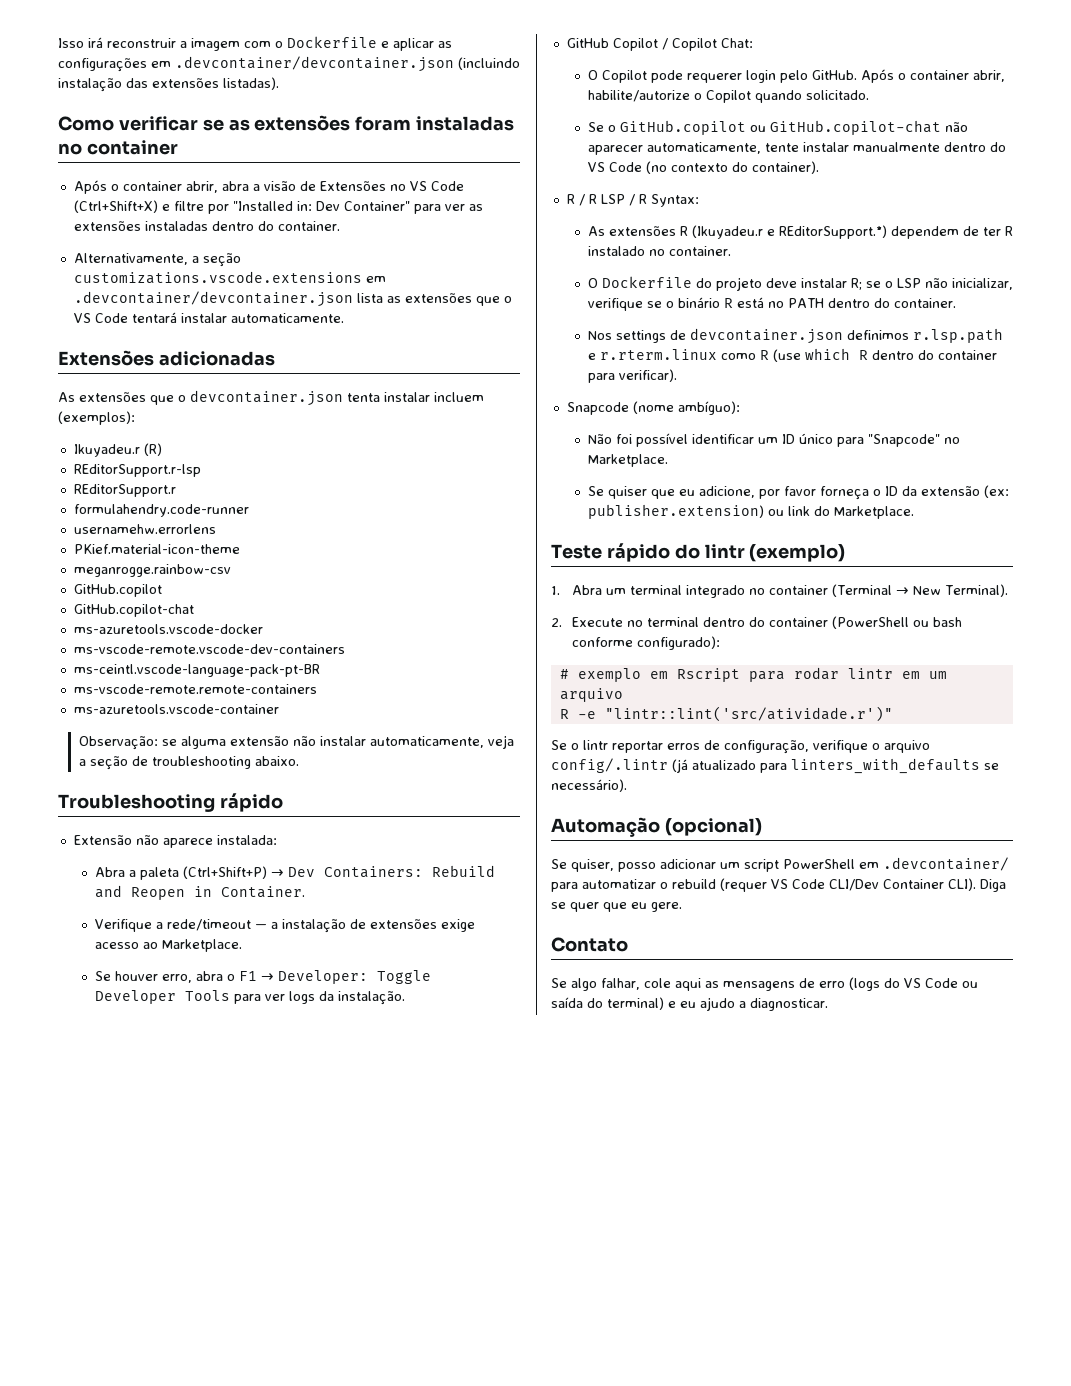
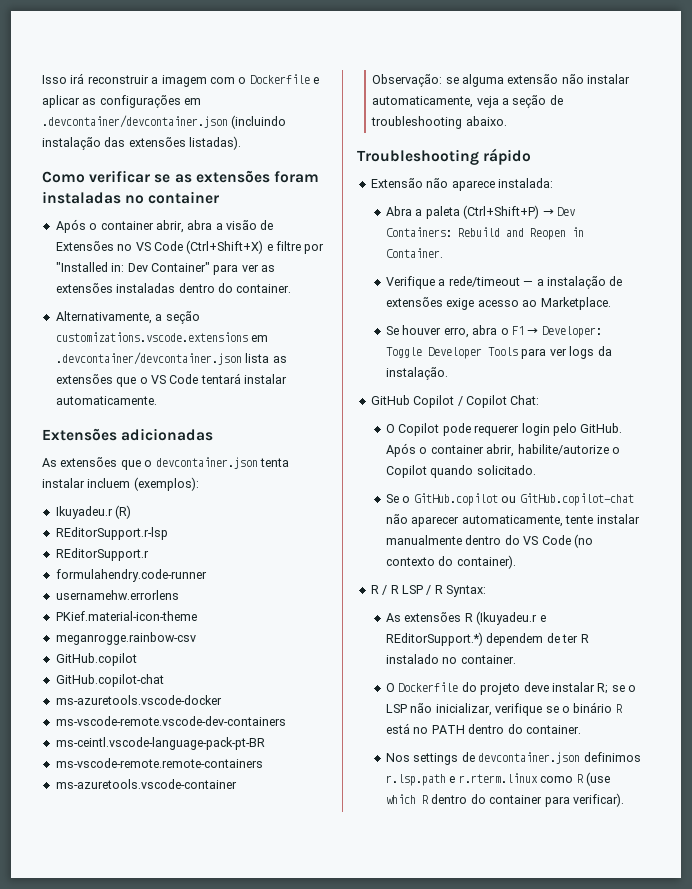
[566,401,740,415] [587,433,960,447] [587,454,668,467] [587,485,1009,500] [587,504,914,519] [551,543,846,562] [551,584,1008,598] [551,616,962,629] [571,636,720,650] [559,667,947,682] [559,688,623,702] [559,706,893,722] [551,740,930,754] [551,758,999,774] [551,779,627,792] [551,817,762,837] [551,857,1009,872] [551,878,1006,892] [551,902,682,912] [551,937,628,952] [551,977,978,991] [551,997,828,1011] // Snapcode (nome ambíguo): // Não foi possível identificar um ID único para "Snapcode" no Marketplace. // Se quiser que eu adicione, por favor forneça o ID da extensão (ex: publisher.extension) ou link do Marketplace. // Teste rápido do lintr (exemplo) // 1. Abra um terminal integrado no container (Terminal → New Terminal). // 2. Execute no terminal dentro do container (PowerShell ou bash conforme configurado): // # exemplo em Rscript para rodar lintr em um arquivo // R -e "lintr::lint('src/atividade.r')" // Se o lintr reportar erros de configuração, verifique o arquivo config/.lintr (já atualizado para linters_with_defaults se necessário). // Automação (opcional) // Se quiser, posso adicionar um script PowerShell em .devcontainer/ para automatizar o rebuild (requer VS Code CLI/Dev Container CLI). Diga se quer que eu gere. // Contato // Se algo falhar, cole aqui as mensagens de erro (logs do VS Code ou saída do terminal) e eu ajudo a diagnosticar. -> (624, 800) none

